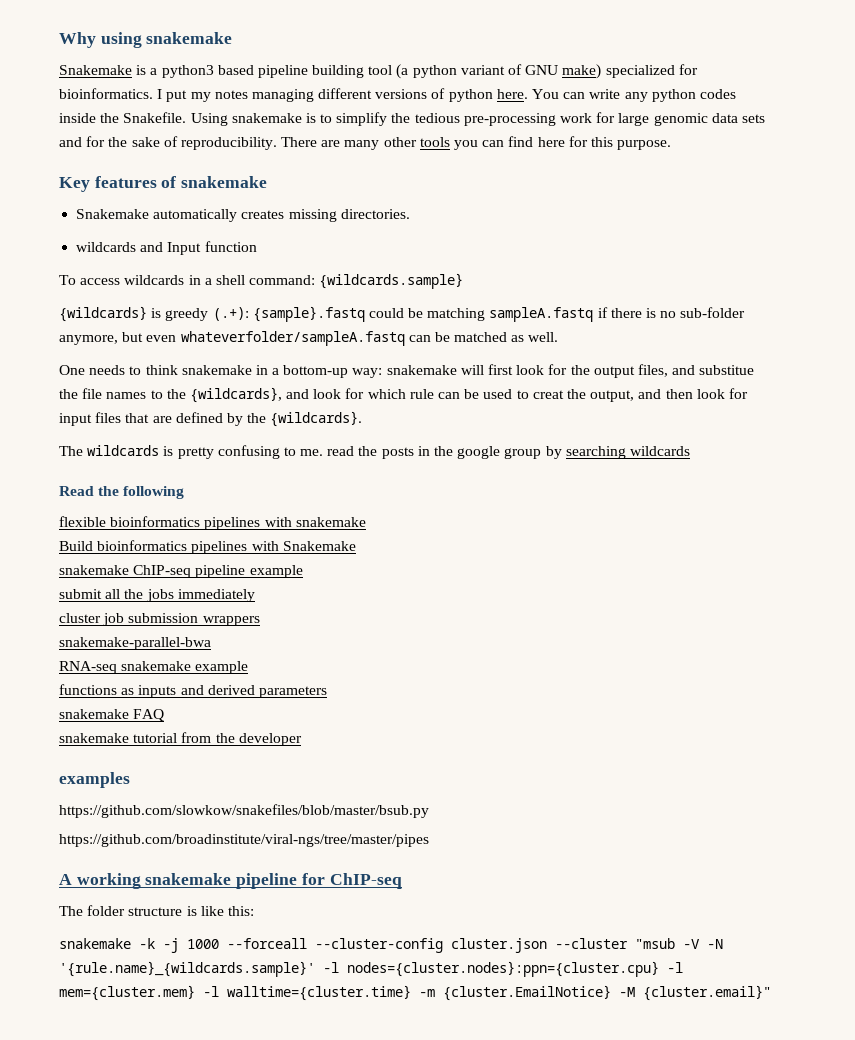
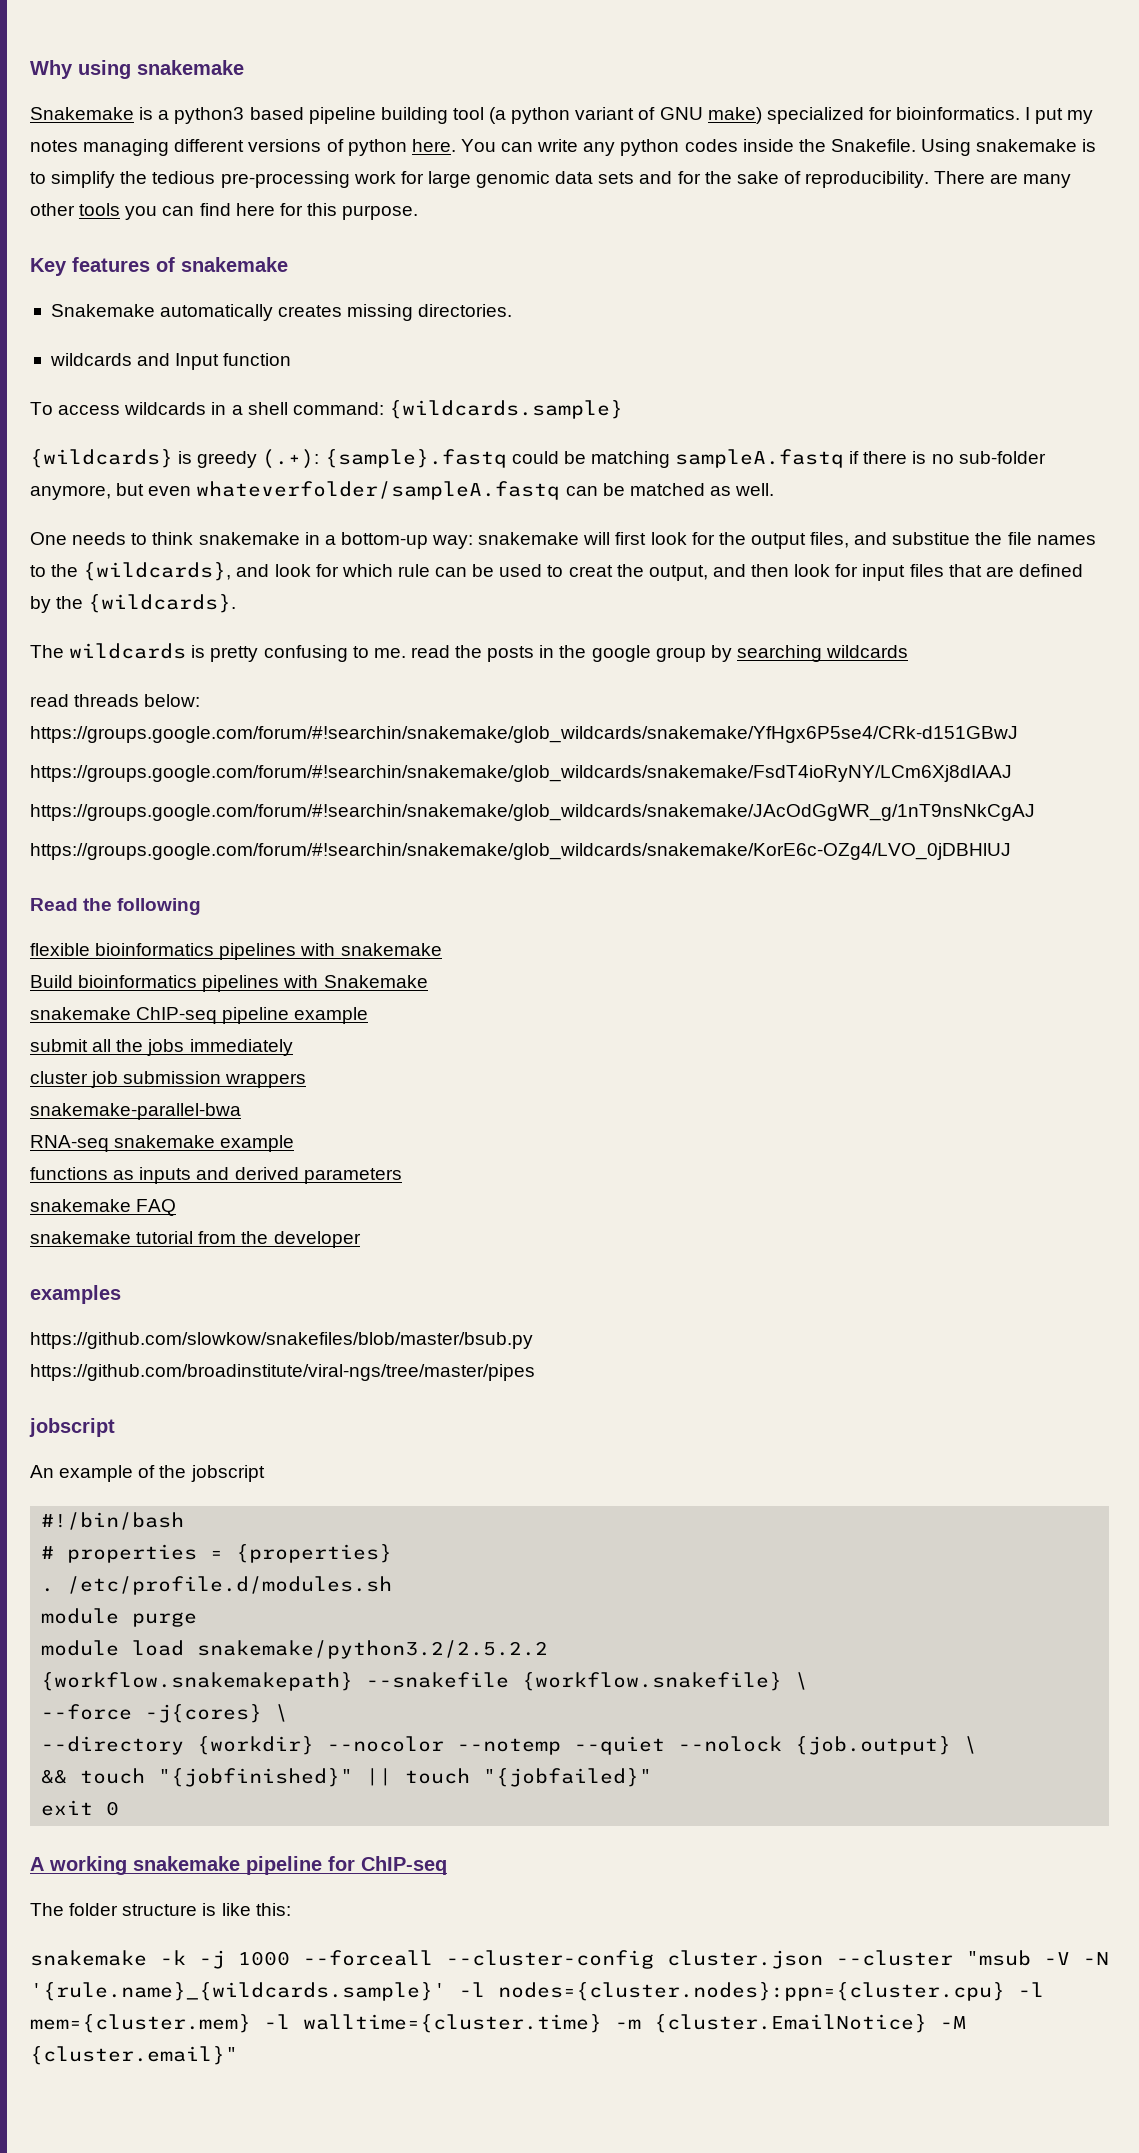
(690, 451) none -> [30,694,201,707] [30,726,1018,743] [30,765,1012,782] [30,804,1035,821] [30,843,1011,860] // read threads below: https://groups.google.com/forum/#!searchin/snakemake/glob_wildcards/snakemake/YfHgx6P5se4/CRk-d151GBwJ // https://groups.google.com/forum/#!searchin/snakemake/glob_wildcards/snakemake/FsdT4ioRyNY/LCm6Xj8dIAAJ // https://groups.google.com/forum/#!searchin/snakemake/glob_wildcards/snakemake/JAcOdGgWR_g/1nT9nsNkCgAJ // https://groups.google.com/forum/#!searchin/snakemake/glob_wildcards/snakemake/KorE6c-OZg4/LVO_0jDBHlUJ
(429, 840) none -> [29,1418,115,1437] [30,1465,265,1482] [41,1512,185,1530] [41,1544,393,1563] [41,1576,393,1595] [41,1608,198,1627] [41,1640,549,1659] [41,1672,809,1691] [41,1704,289,1723] [41,1736,978,1755] [41,1768,653,1787] [41,1800,120,1816] // jobscript // An example of the jobscript // #!/bin/bash // # properties = {properties} // . /etc/profile.d/modules.sh // module purge // module load snakemake/python3.2/2.5.2.2 // {workflow.snakemakepath} --snakefile {workflow.snakefile} \ // --force -j{cores} \ // --directory {workdir} --nocolor --notemp --quiet --nolock {job.output} \ // && touch "{jobfinished}" || touch "{jobfailed}" // exit 0

